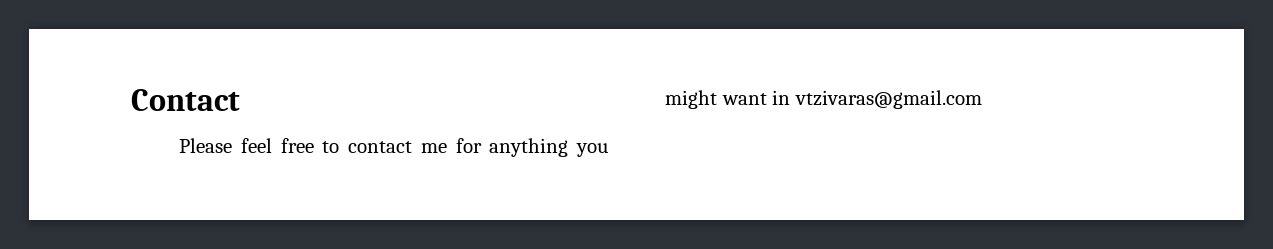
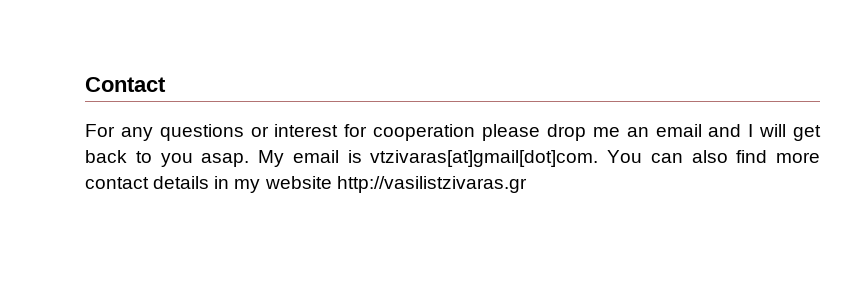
[179,138,608,157] [665,90,982,109] Please feel free to contact me for anything you might want in vtzivaras@gmail.com -> [85,124,822,141] [85,150,820,167] [85,176,527,193] For any questions or interest for cooperation please drop me an email and I will get back to you asap. My email is vtzivaras[at]gmail[dot]com. You can also find more contact details in my website http://vasilistzivaras.gr

